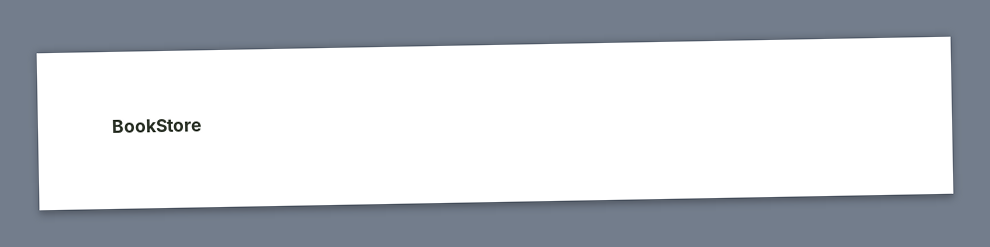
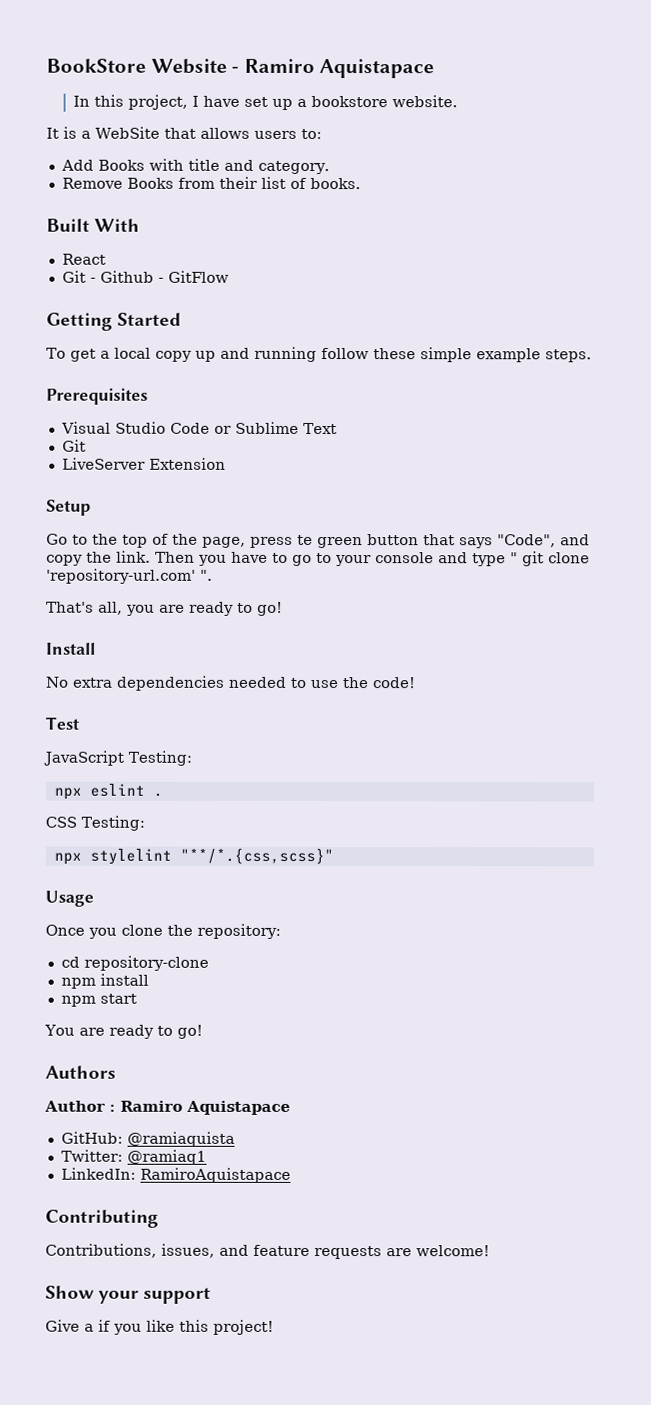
(202, 125) none -> [150,58,435,79] [72,94,458,110] [46,126,322,139] [60,158,330,175] [61,176,361,190] [46,218,141,232] [61,253,106,265] [61,270,229,283] [46,312,182,331] [46,346,592,363] [46,387,148,405] [60,421,337,435] [61,439,86,452] [61,457,226,470] [46,499,91,516] [46,533,590,549] [46,550,590,567] [46,568,213,584] [46,601,283,616] [46,642,96,655] [46,675,416,691] [45,716,79,730] [43,750,192,766] [53,783,163,800] [45,815,145,831] [53,847,334,865] [45,890,94,907] [45,923,281,939] [60,955,209,971] [60,973,149,989] [60,993,137,1007] [44,1024,203,1039] [45,1065,116,1079] [44,1100,291,1115] [60,1131,235,1147] [60,1149,207,1165] [60,1167,291,1183] [45,1209,159,1228] [45,1243,490,1260] [45,1285,212,1304] [45,1319,274,1335] Website - Ramiro Aquistapace // In this project, I have set up a bookstore website. // It is a WebSite that allows users to: // Add Books with title and category. // Remove Books from their list of books. // Built With // React // Git - Github - GitFlow // Getting Started // To get a local copy up and running follow these simple example steps. // Prerequisites // Visual Studio Code or Sublime Text // Git // LiveServer Extension // Setup // Go to the top of the page, press te green button that says "Code", and copy the link. Then you have to go to your console and type " git clone 'repository-url.com' ". // That's all, you are ready to go! // Install // No extra dependencies needed to use the code! // Test // JavaScript Testing: // npx eslint . // CSS Testing: // npx stylelint "**/*.{css,scss}" // Usage // Once you clone the repository: // cd repository-clone // npm install // npm start // You are ready to go! // Authors // Author : Ramiro Aquistapace // GitHub: @ramiaquista // Twitter: @ramiaq1 // LinkedIn: RamiroAquistapace // Contributing // Contributions, issues, and feature requests are welcome! // Show your support // Give a if you like this project!

